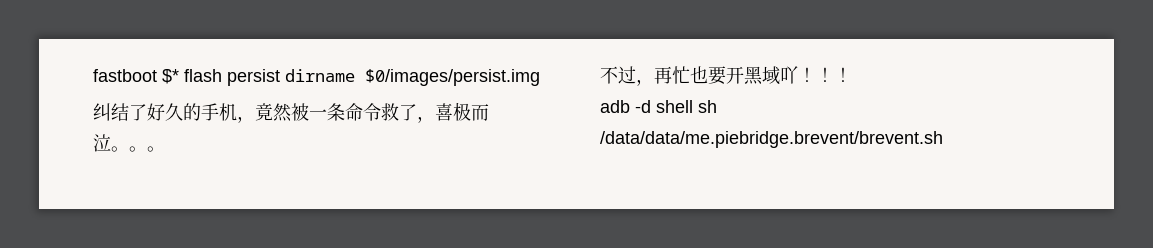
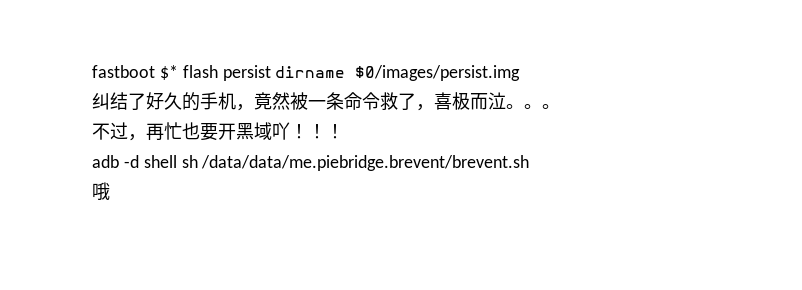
(943, 139) none -> [92,182,110,200] // 哦

